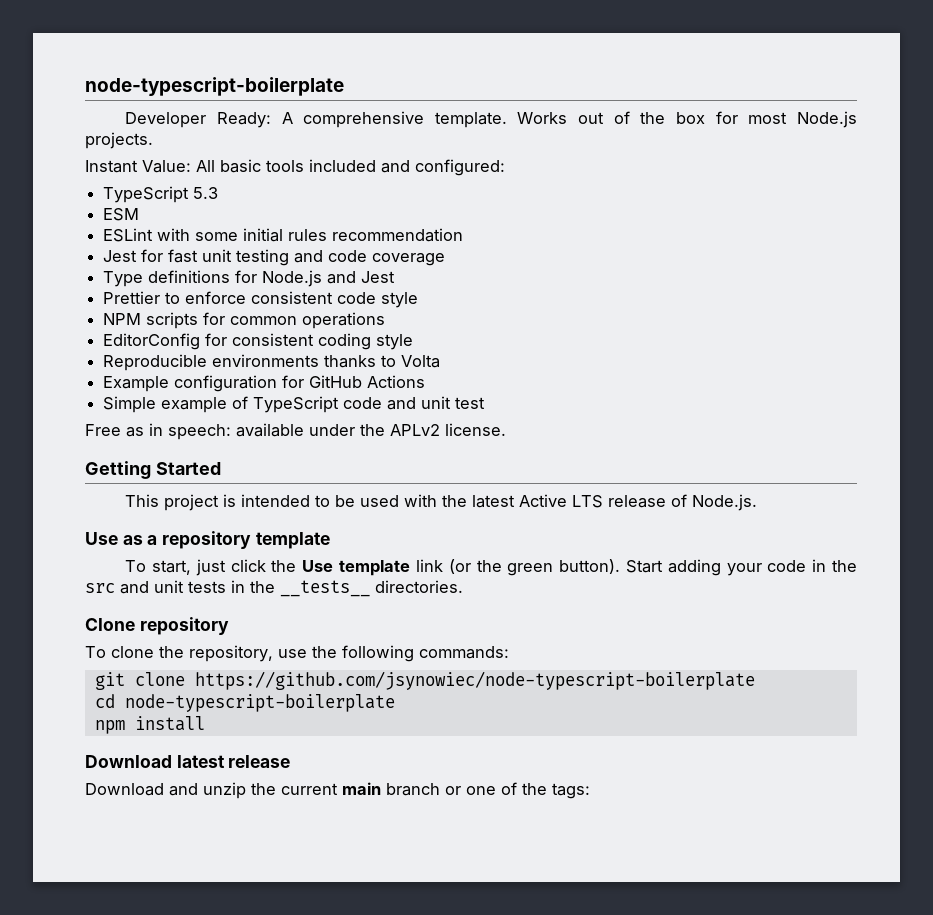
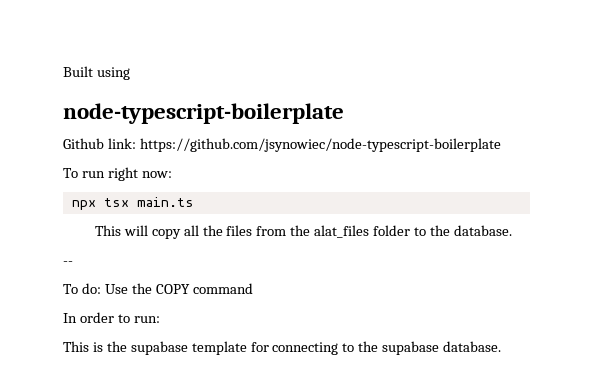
[85,77,344,96] [125,111,857,128] [85,132,153,149] [85,159,505,176] [103,186,219,203] [103,208,140,221] [103,228,464,242] [103,249,446,266] [103,270,396,287] [103,291,419,308] [103,312,386,329] [103,333,414,350] [103,354,441,371] [103,375,426,392] [103,396,486,413] [85,423,506,440] [85,461,221,479] [125,494,758,511] [85,531,330,549] [125,559,857,576] [85,580,463,597] [85,617,229,635] [85,645,509,662] [94,671,755,690] [94,694,395,712] [94,716,205,734] [85,755,291,768] [85,782,590,799] node-typescript-boilerplate // Developer Ready: A comprehensive template. Works out of the box for most Node.js projects. // Instant Value: All basic tools included and configured: // TypeScript 5.3 // ESM // ESLint with some initial rules recommendation // Jest for fast unit testing and code coverage // Type definitions for Node.js and Jest // Prettier to enforce consistent code style // NPM scripts for common operations // EditorConfig for consistent coding style // Reproducible environments thanks to Volta // Example configuration for GitHub Actions // Simple example of TypeScript code and unit test // Free as in speech: available under the APLv2 license. // Getting Started // This project is intended to be used with the latest Active LTS release of Node.js. // Use as a repository template // To start, just click the Use template link (or the green button). Start adding your code in the src and unit tests in the __tests__ directories. // Clone repository // To clone the repository, use the following commands: // git clone https://github.com/jsynowiec/node-typescript-boilerplate // cd node-typescript-boilerplate // npm install // Download latest release // Download and unzip the current main branch or one of the tags: -> [63,66,130,80] [63,103,344,124] [63,138,501,152] [63,167,172,181] [71,197,194,210] [94,225,512,239] [63,261,73,265] [63,283,253,294] [63,312,160,323] [63,341,502,355] Built using // node-typescript-boilerplate // Github link: https://github.com/jsynowiec/node-typescript-boilerplate // To run right now: // npx tsx main.ts // This will copy all the files from the alat_files folder to the database. // -- // To do: Use the COPY command // In order to run: // This is the supabase template for connecting to the supabase database.

